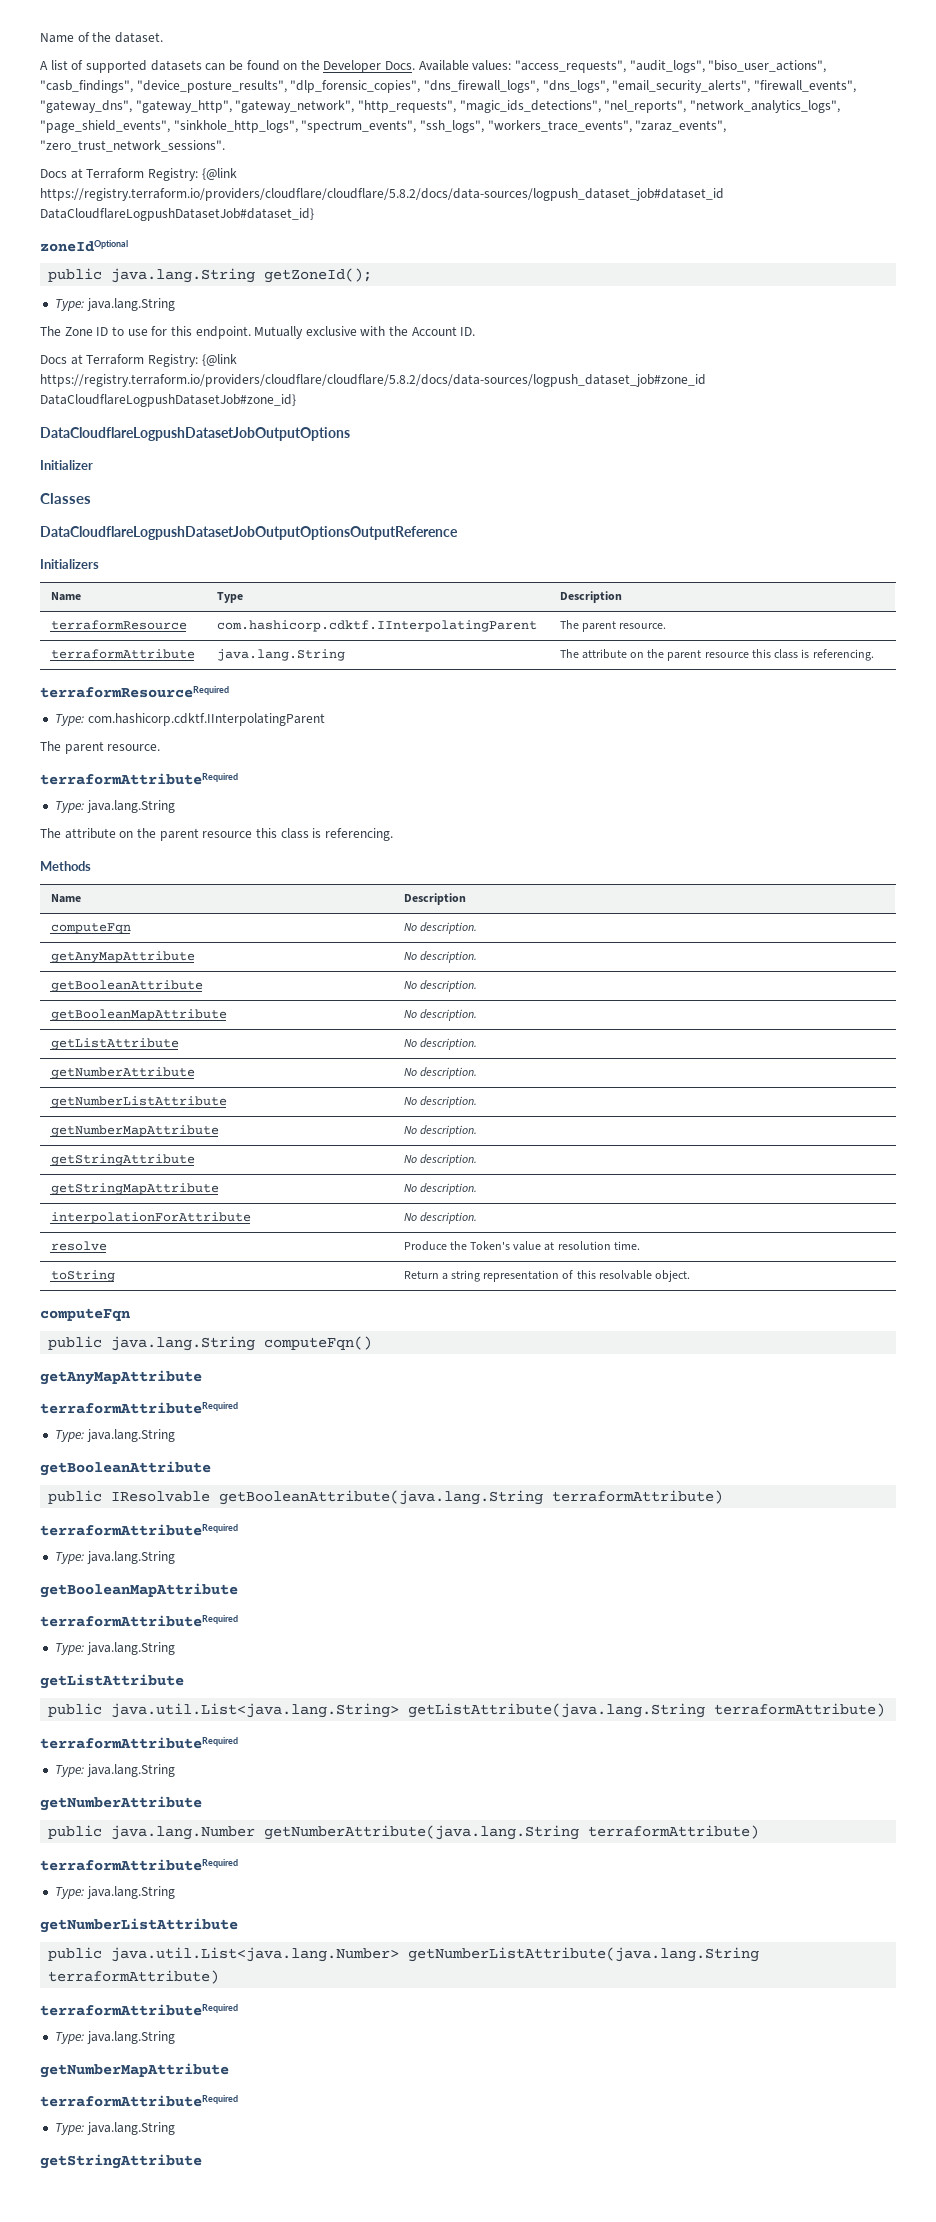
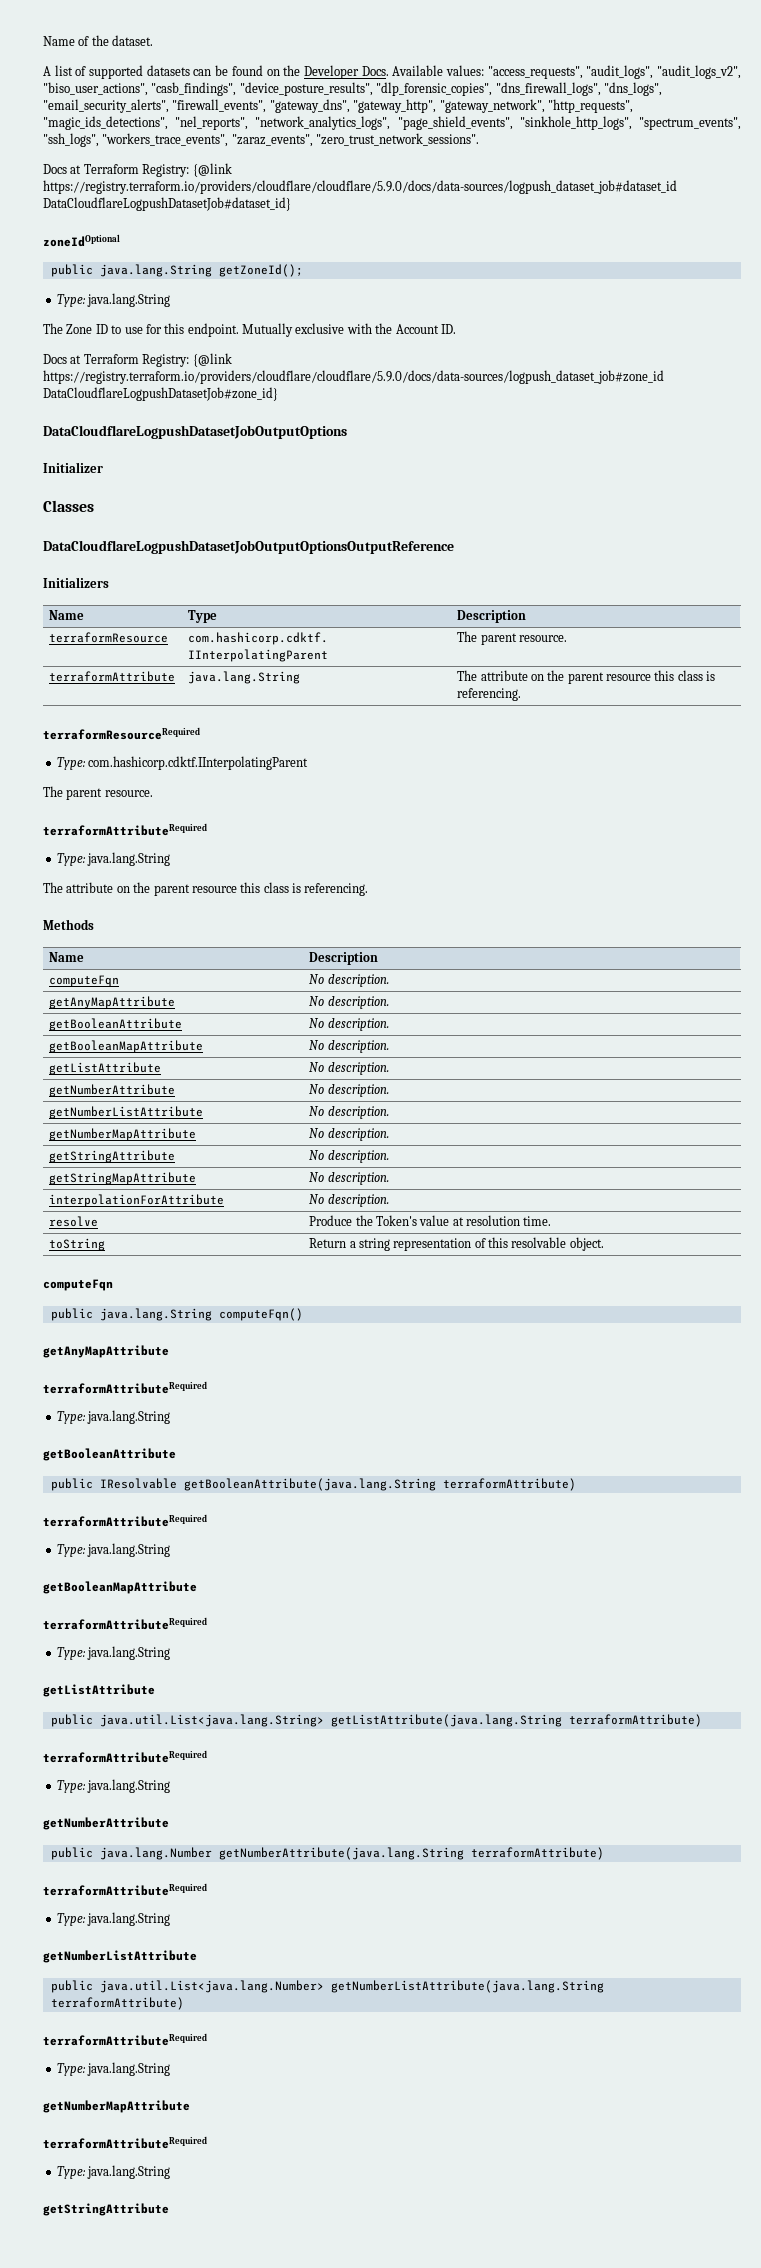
(705, 66) none -> [657,65,741,79] "audit_logs_v2",
[40,188,724,201] https://registry.terraform.io/providers/cloudflare/cloudflare/5.8.2/docs/data-sources/logpush_dataset_job#dataset_id -> [43,180,677,194] https://registry.terraform.io/providers/cloudflare/cloudflare/5.9.0/docs/data-sources/logpush_dataset_job#dataset_id
[40,374,706,387] https://registry.terraform.io/providers/cloudflare/cloudflare/5.8.2/docs/data-sources/logpush_dataset_job#zone_id -> [43,370,664,384] https://registry.terraform.io/providers/cloudflare/cloudflare/5.9.0/docs/data-sources/logpush_dataset_job#zone_id

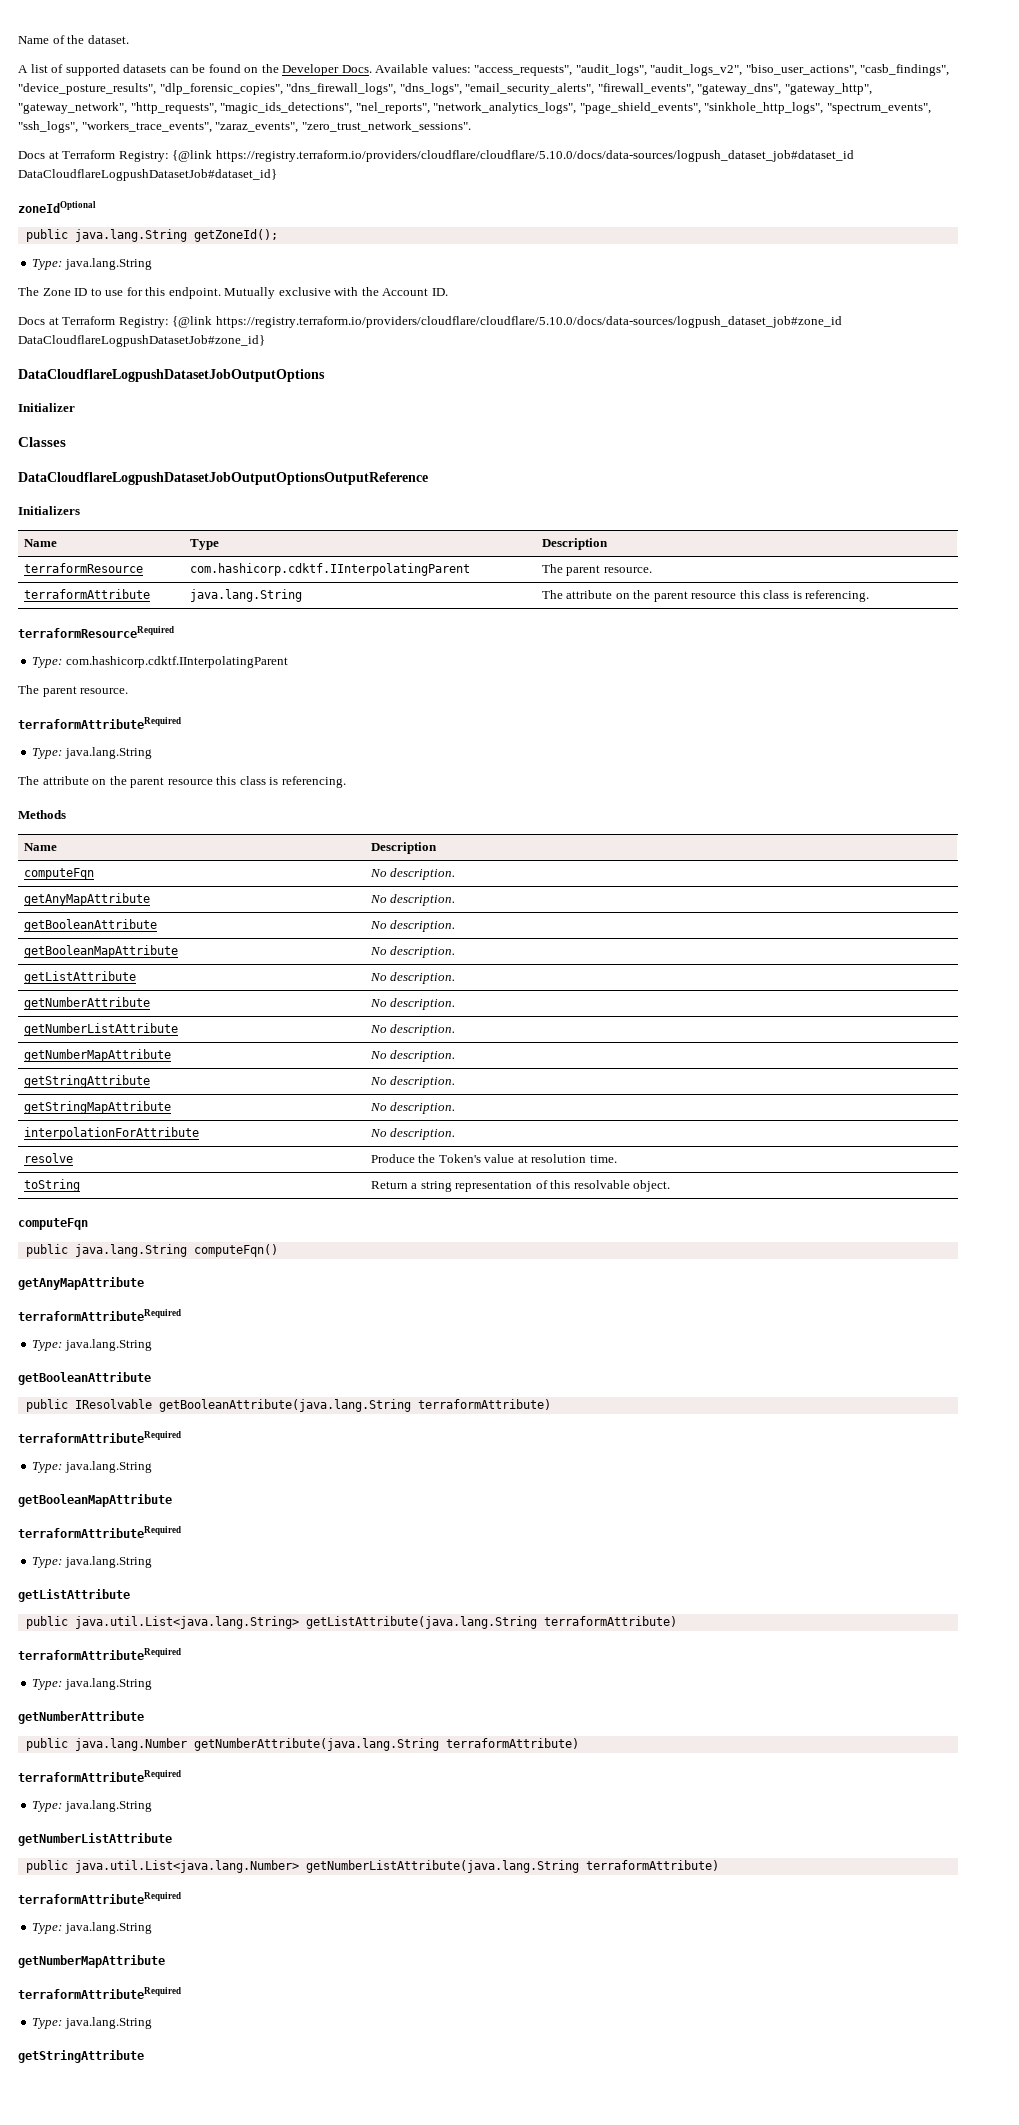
[43,180,677,194] https://registry.terraform.io/providers/cloudflare/cloudflare/5.9.0/docs/data-sources/logpush_dataset_job#dataset_id -> [215,150,854,162] https://registry.terraform.io/providers/cloudflare/cloudflare/5.10.0/docs/data-sources/logpush_dataset_job#dataset_id
[43,370,664,384] https://registry.terraform.io/providers/cloudflare/cloudflare/5.9.0/docs/data-sources/logpush_dataset_job#zone_id -> [215,316,842,328] https://registry.terraform.io/providers/cloudflare/cloudflare/5.10.0/docs/data-sources/logpush_dataset_job#zone_id

